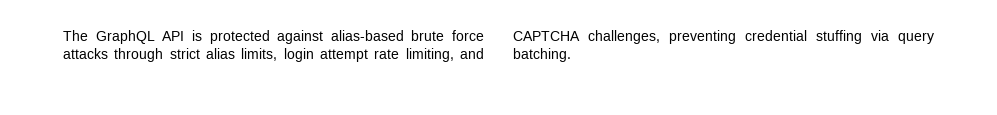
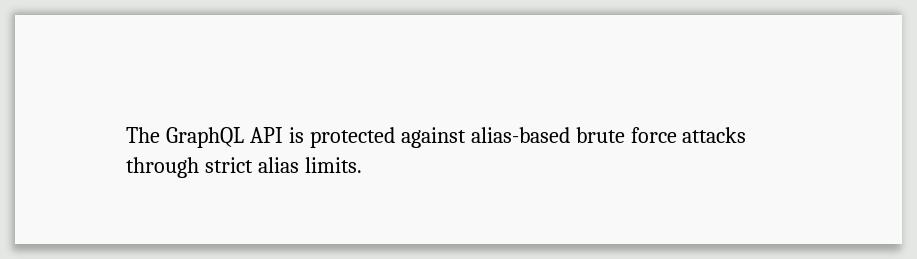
[241,48,484,62] [513,30,934,44] [513,48,571,62] limits, login attempt rate limiting, and CAPTCHA challenges, preventing credential stuffing via query batching. -> [304,157,362,173] limits.

